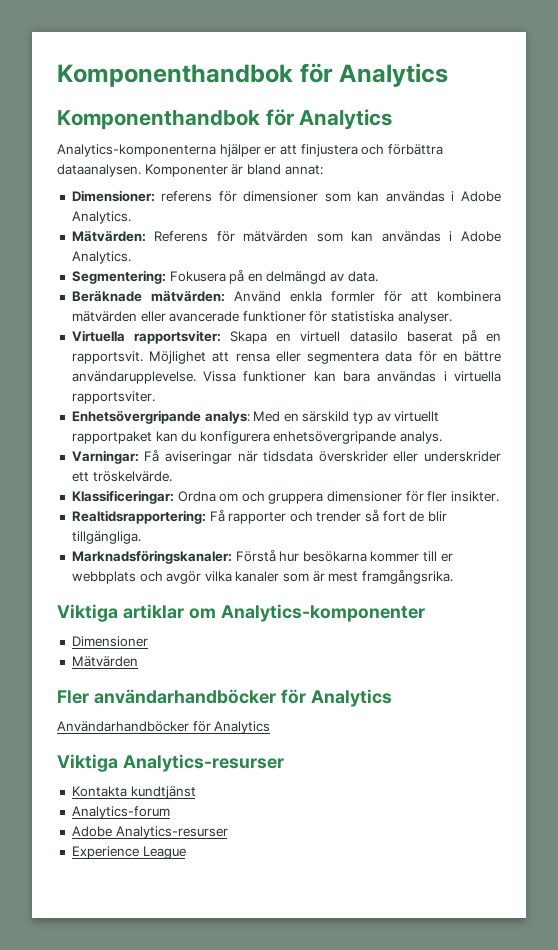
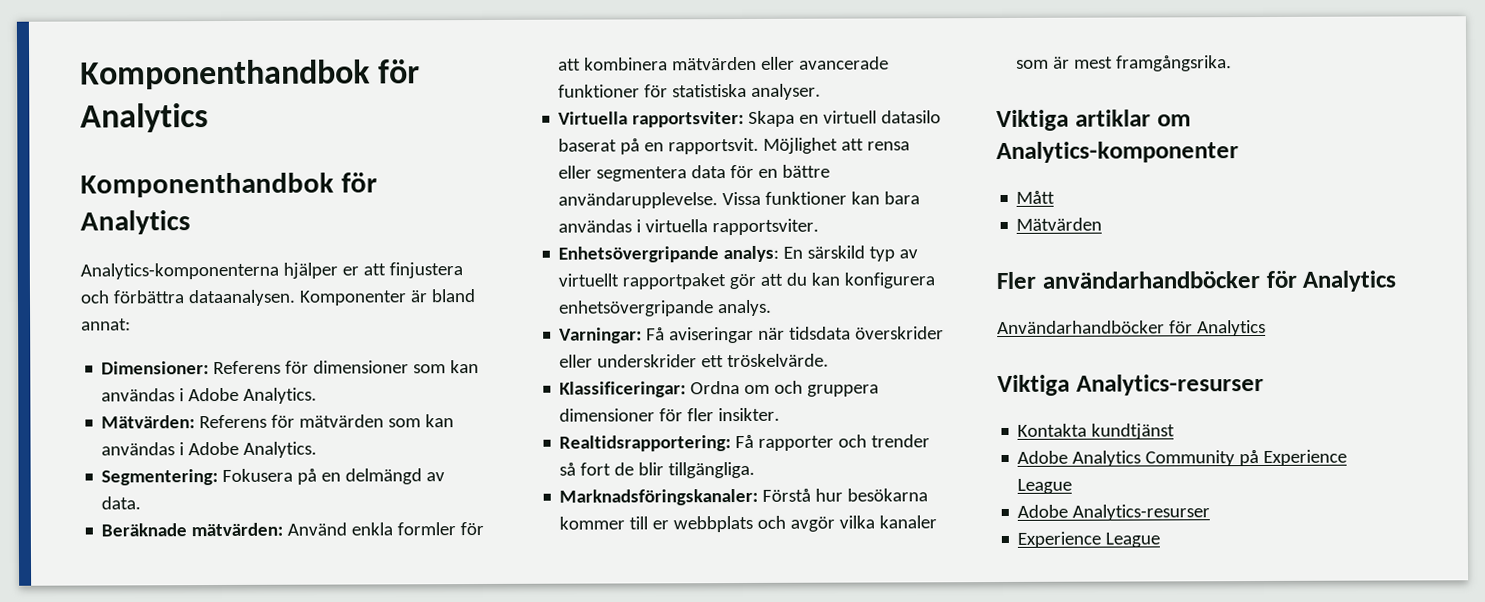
[161,191,213,202] referens -> [213,360,282,375] Referens
[253,411,299,422] Med en -> [783,246,804,259] En
[155,431,197,442] kan du -> [729,272,841,290] gör att du kan
[71,636,148,647] Dimensioner -> [1016,190,1056,204] Mått
[71,806,170,819] Analytics-forum -> [1017,449,1348,467] [1017,478,1073,494] Adobe Analytics Community på Experience League

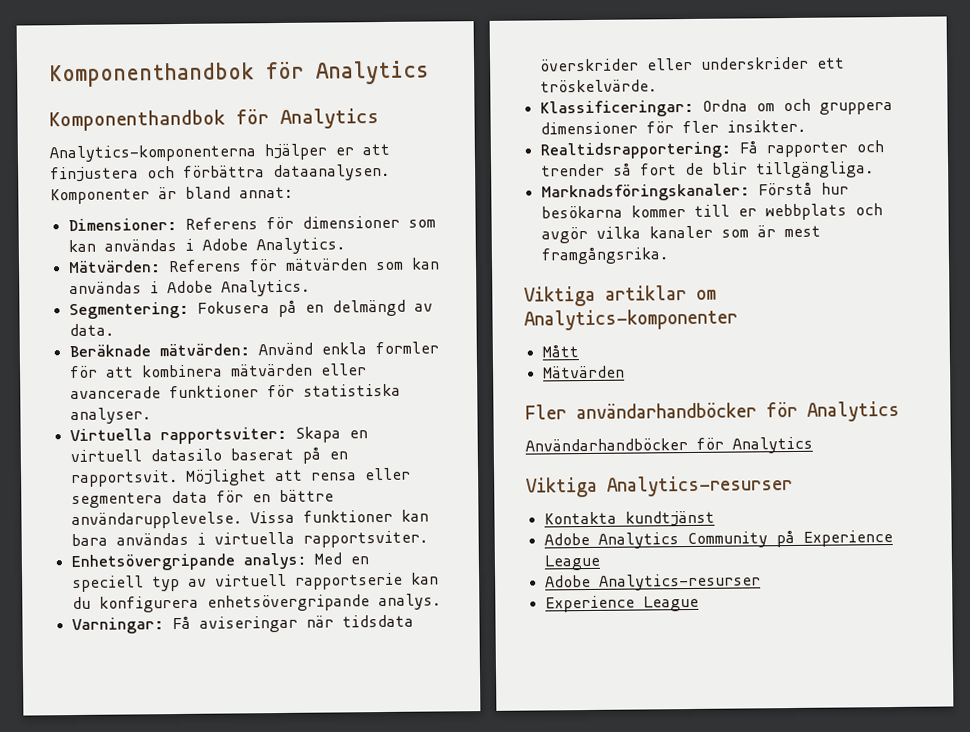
[783,245,919,262] [558,272,841,290] En särskild typ av virtuellt rapportpaket gör att du kan -> [313,552,369,565] [71,572,439,593] [71,596,91,610] Med en speciell typ av virtuell rapportserie kan du

